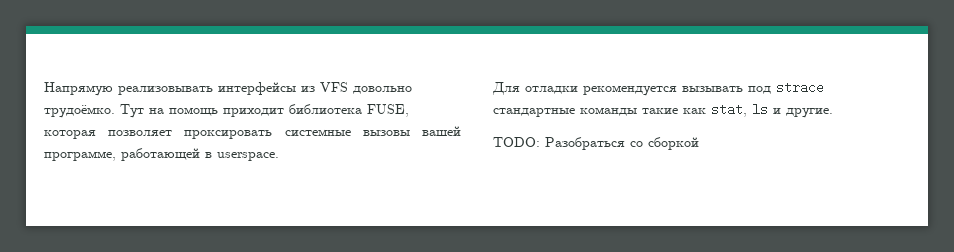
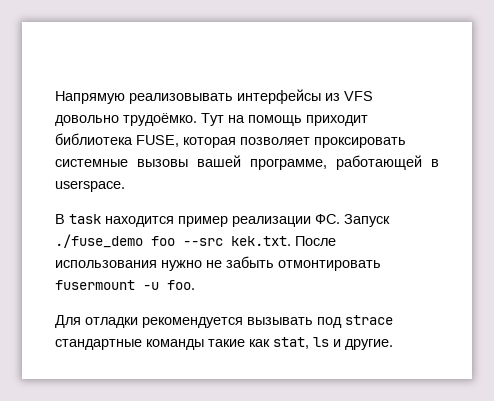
(279, 156) none -> [55,214,390,227] [55,234,336,248] [55,256,381,271] [55,280,195,290] // В task находится пример реализации ФС. Запуск ./fuse_demo foo --src kek.txt. После использования нужно не забыть отмонтировать fusermount -u foo.
[493,137,699,150] // TODO: Разобраться со сборкой -> (393, 344) none

